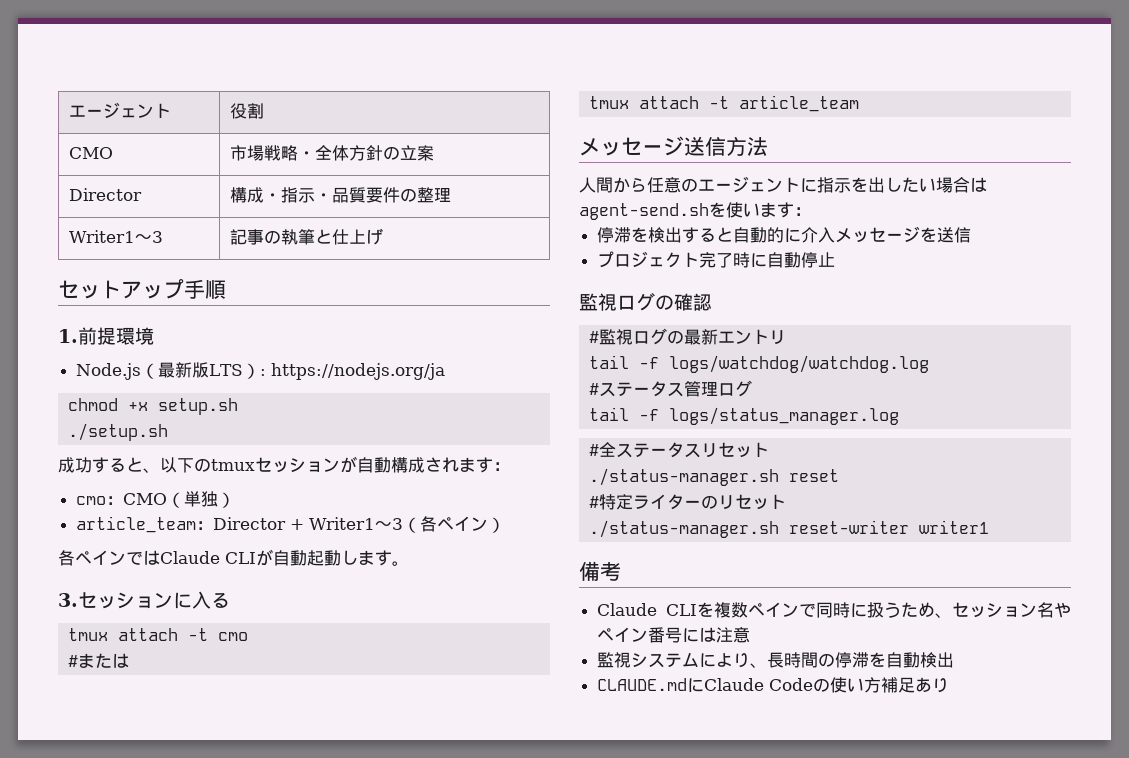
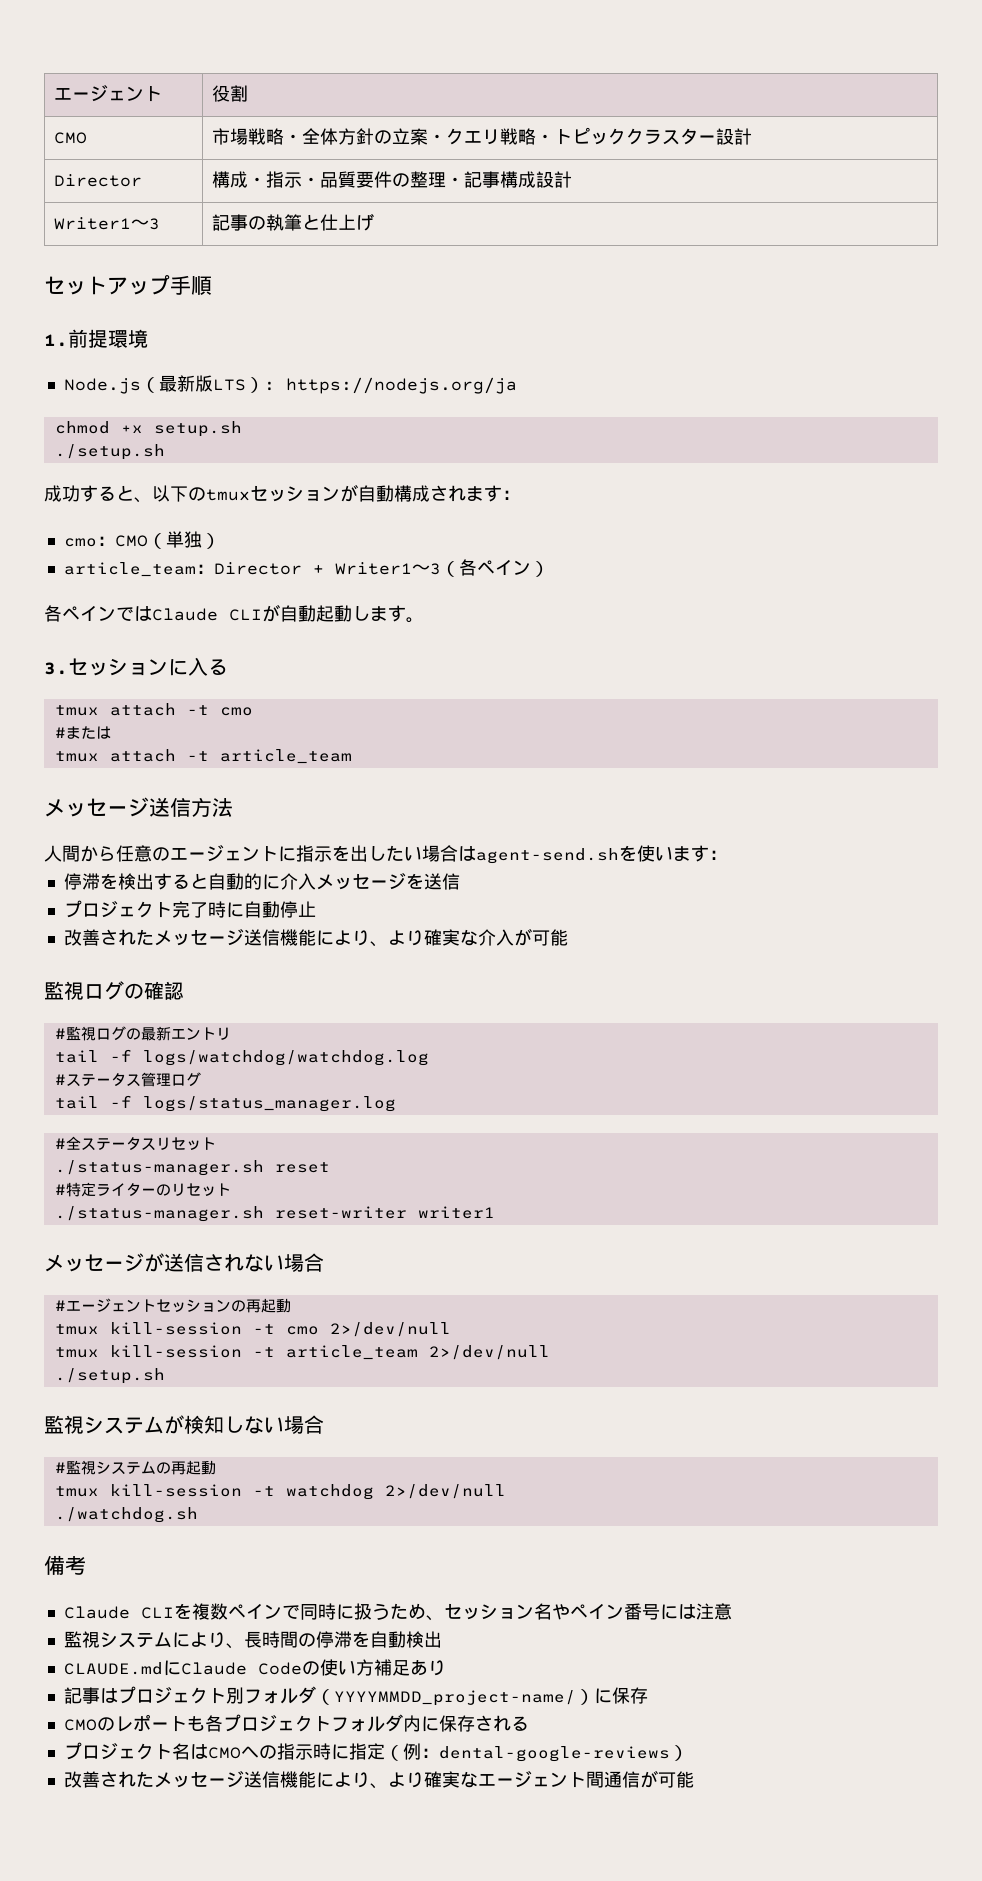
(435, 153) none -> [428,127,753,145] ・クエリ戦略・トピッククラスター設計
(452, 194) none -> [446,171,573,188] ・記事構成設計
(836, 259) none -> [63,928,568,947] // 改善されたメッセージ送信機能により、より確実な介入が可能
(989, 527) none -> [44,1253,324,1272] [54,1298,291,1313] [54,1322,451,1337] [54,1345,550,1360] [54,1368,165,1384] [44,1415,324,1434] [54,1460,216,1475] [54,1484,506,1500] [54,1507,198,1523] // メッセージが送信されない場合 // #エージェントセッションの再起動 // tmux kill-session -t cmo 2>/dev/null // tmux kill-session -t article_team 2>/dev/null // ./setup.sh // 監視システムが検知しない場合 // #監視システムの再起動 // tmux kill-session -t watchdog 2>/dev/null // ./watchdog.sh
(950, 685) none -> [63,1686,648,1706] [63,1714,529,1732] [63,1742,688,1762] [63,1770,694,1789] // 記事はプロジェクト別フォルダ（YYYYMMDD_project-name/）に保存 // CMOのレポートも各プロジェクトフォルダ内に保存される // プロジェクト名はCMOへの指示時に指定（例：dental-google-reviews） // 改善されたメッセージ送信機能により、より確実なエージェント間通信が可能

